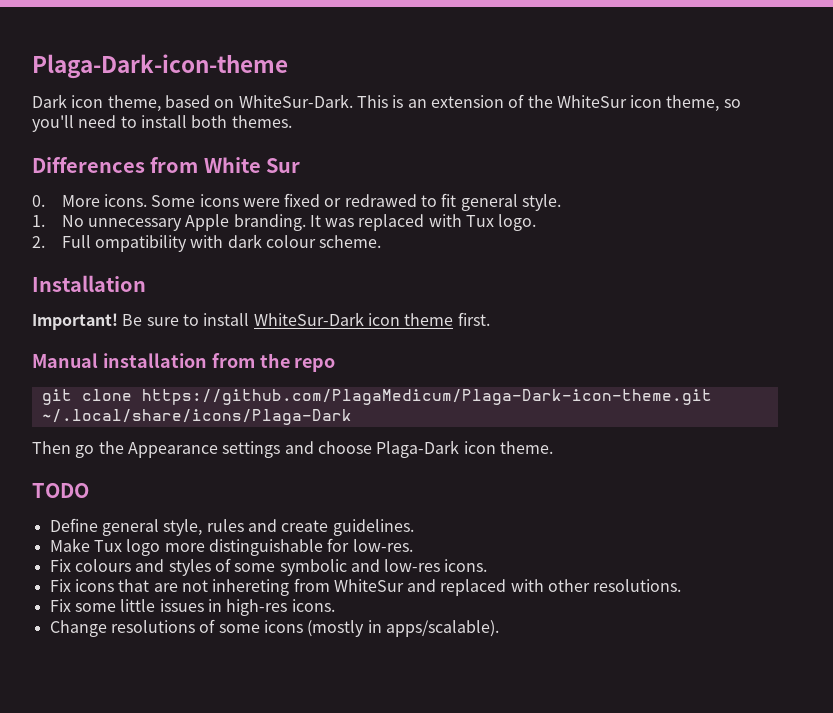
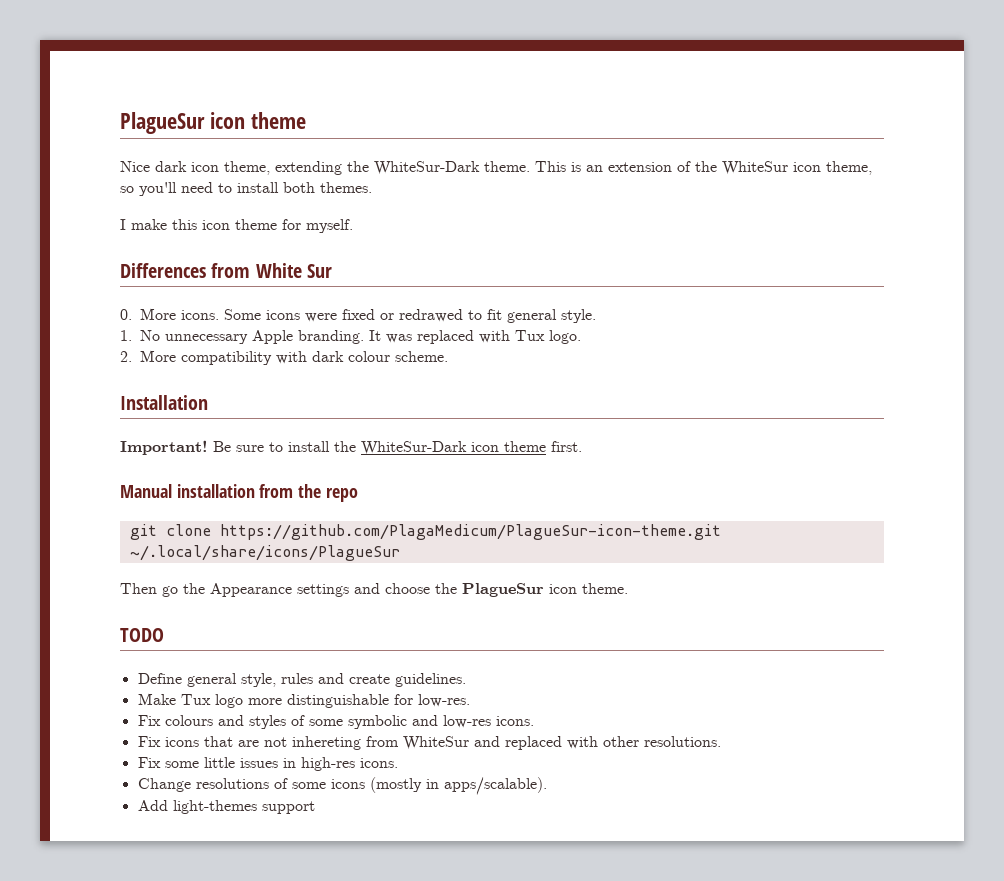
[32,54,288,79] [32,94,353,112] Plaga-Dark-icon-theme // Dark icon theme, based on WhiteSur-Dark. -> [120,112,306,134] [120,161,530,175] PlagueSur icon theme // Nice dark icon theme, extending the WhiteSur-Dark theme.
(292, 121) none -> [120,219,353,233] // I make this icon theme for myself.
[61,235,187,252] Full ompatibility -> [140,350,272,365] More compatibility
(250, 319) none -> [334,441,356,452] the
[141,389,712,405] [41,409,352,425] https://github.com/PlagaMedicum/Plaga-Dark-icon-theme.git ~/.local/share/icons/Plaga-Dark -> [219,524,721,540] [129,545,400,561] https://github.com/PlagaMedicum/PlagueSur-icon-theme.git ~/.local/share/icons/PlagueSur
[376,440,460,458] Plaga-Dark -> [435,583,544,597] the PlagueSur
(499, 628) none -> [137,800,315,814] // Add light-themes support

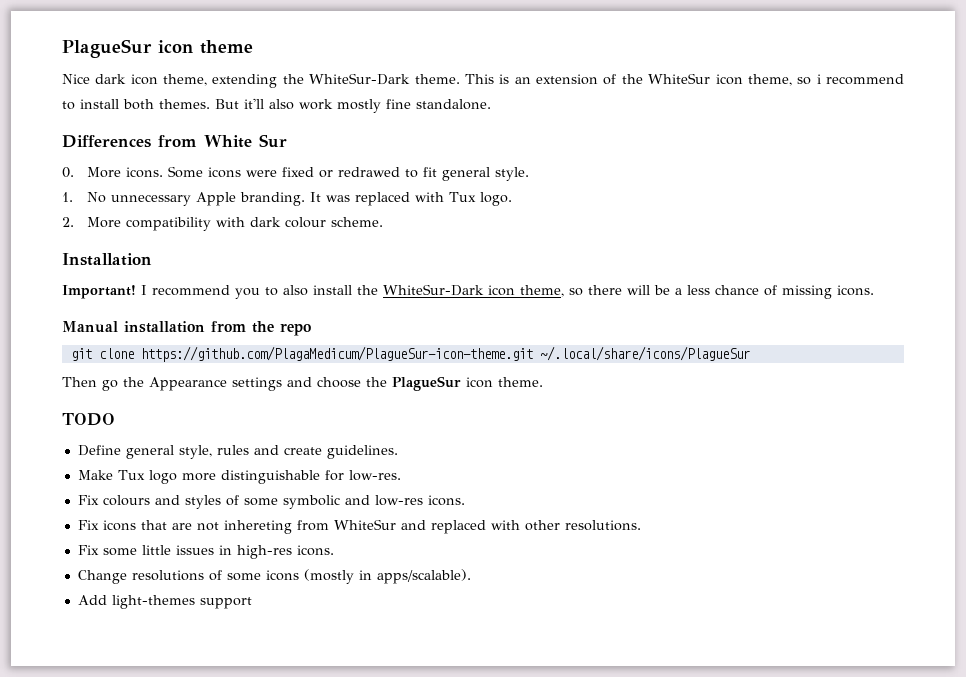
[139,182,213,196] you'll need -> [816,74,904,85] i recommend
[120,219,353,233] // I make this icon theme for myself. -> [215,98,491,113] But it'll also work mostly fine standalone.
[213,441,582,455] Be sure to install the WhiteSur-Dark icon theme first. -> [141,284,874,299] I recommend you to also install the WhiteSur-Dark icon theme, so there will be a less chance of missing icons.

